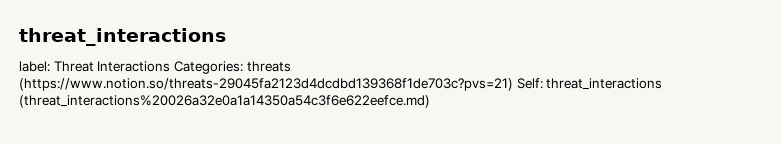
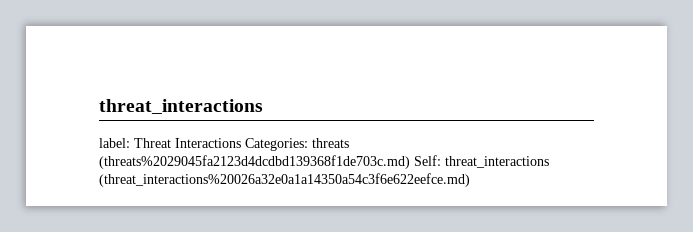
[19,78,513,91] (https://www.notion.so/threats-29045fa2123d4dcdbd139368f1de703c?pvs=21) -> [99,155,410,169] (threats%2029045fa2123d4dcdbd139368f1de703c.md)

